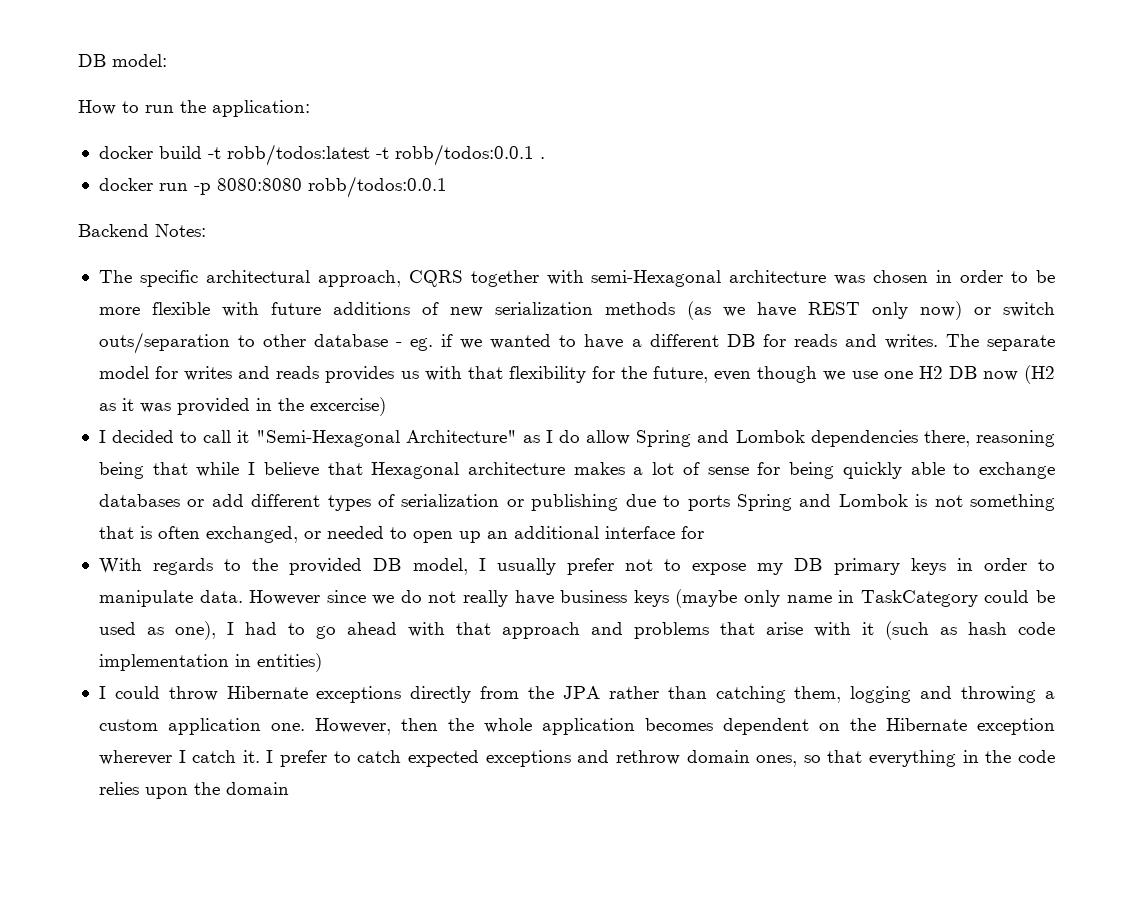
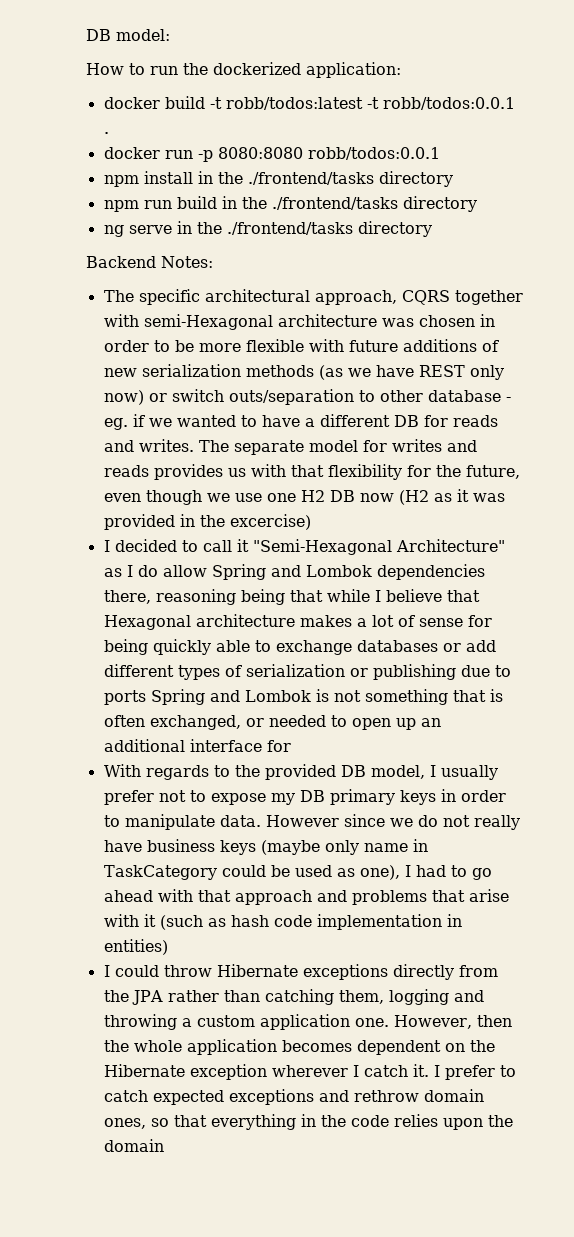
(206, 106) none -> [213,62,301,75] dockerized
(447, 187) none -> [103,171,453,187] [103,196,477,212] [103,221,432,237] // npm install in the ./frontend/tasks directory // npm run build in the ./frontend/tasks directory // ng serve in the ./frontend/tasks directory

